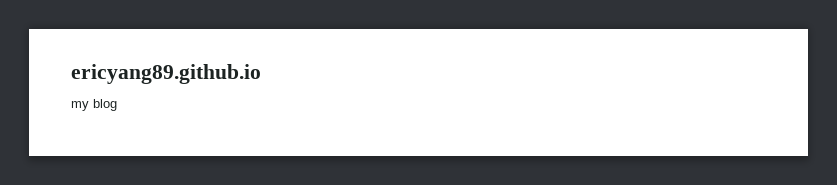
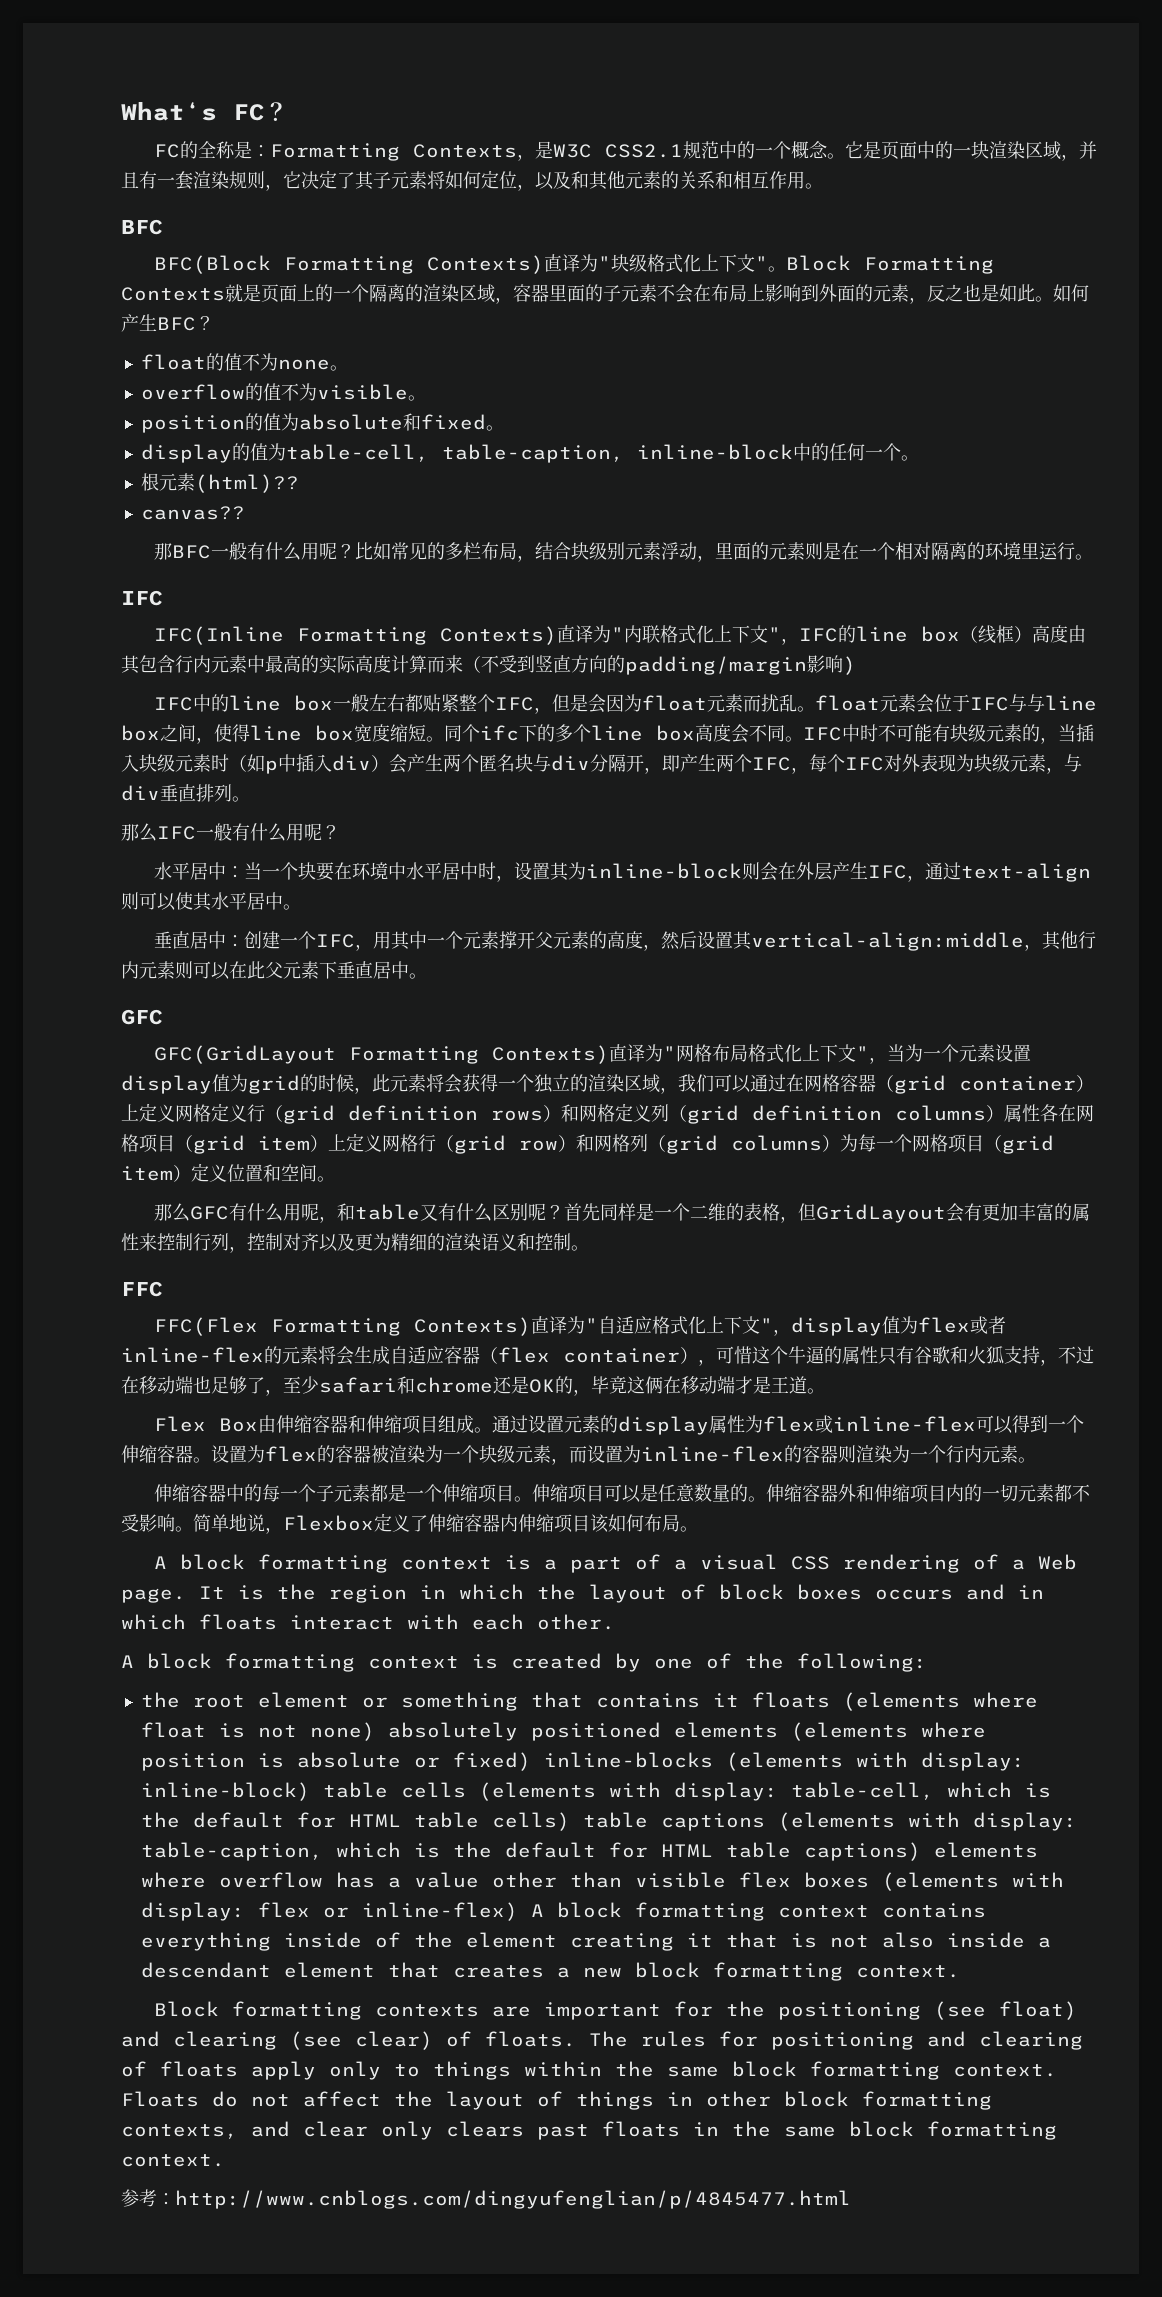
[71,64,261,84] [71,99,117,111] ericyang89.github.io // my blog -> [121,102,288,121] [154,141,1098,161] [121,170,823,191] [121,219,163,235] [154,254,995,274] [121,284,1089,304] [121,314,214,332] [140,353,348,371] [140,383,426,401] [140,413,504,433] [140,443,919,463] [140,473,299,493] [140,506,245,520] [154,542,1094,562] [121,590,163,606] [154,625,1087,645] [121,655,856,675] [154,694,1098,714] [121,724,1094,744] [121,754,1082,774] [121,784,250,802] [121,823,340,842] [154,862,1092,882] [121,892,301,911] [154,931,1097,951] [121,961,427,980] [121,1009,163,1025] [154,1044,1032,1064] [121,1074,1094,1094] [121,1103,1094,1124] [121,1133,1054,1154] [121,1163,335,1182] [154,1203,1091,1223] [121,1233,589,1253] [121,1281,163,1297] [154,1316,1007,1336] [121,1346,1094,1366] [121,1376,825,1396] [154,1415,1085,1435] [121,1445,1036,1465] [154,1484,1091,1503] [121,1513,698,1534] [154,1554,1078,1573] [121,1584,1044,1603] [121,1614,615,1630] [121,1653,927,1672] [140,1692,1038,1711] [140,1722,986,1741] [140,1752,1025,1771] [140,1782,1051,1801] [140,1812,1077,1831] [140,1842,1038,1861] [140,1872,1064,1891] [140,1902,986,1921] [140,1932,1051,1951] [140,1962,960,1981] [154,2001,1078,2020] [121,2031,1083,2050] [121,2061,1057,2080] [121,2091,992,2110] [121,2121,1057,2140] [121,2154,225,2167] [121,2189,851,2209] What‘s FC？ // FC的全称是：Formatting Contexts，是W3C CSS2.1规范中的一个概念。它是页面中的一块渲染区域，并且有一套渲染规则，它决定了其子元素将如何定位，以及和其他元素的关系和相互作用。 // BFC // BFC(Block Formatting Contexts)直译为"块级格式化上下文"。Block Formatting Contexts就是页面上的一个隔离的渲染区域，容器里面的子元素不会在布局上影响到外面的元素，反之也是如此。如何产生BFC？ // float的值不为none。 // overflow的值不为visible。 // position的值为absolute和fixed。 // display的值为table-cell, table-caption, inline-block中的任何一个。 // 根元素(html)?? // canvas?? // 那BFC一般有什么用呢？比如常见的多栏布局，结合块级别元素浮动，里面的元素则是在一个相对隔离的环境里运行。 // IFC // IFC(Inline Formatting Contexts)直译为"内联格式化上下文"，IFC的line box（线框）高度由其包含行内元素中最高的实际高度计算而来（不受到竖直方向的padding/margin影响) // IFC中的line box一般左右都贴紧整个IFC，但是会因为float元素而扰乱。float元素会位于IFC与与line box之间，使得line box宽度缩短。同个ifc下的多个line box高度会不同。IFC中时不可能有块级元素的，当插入块级元素时（如p中插入div）会产生两个匿名块与div分隔开，即产生两个IFC，每个IFC对外表现为块级元素，与div垂直排列。 // 那么IFC一般有什么用呢？ // 水平居中：当一个块要在环境中水平居中时，设置其为inline-block则会在外层产生IFC，通过text-align则可以使其水平居中。 // 垂直居中：创建一个IFC，用其中一个元素撑开父元素的高度，然后设置其vertical-align:middle，其他行内元素则可以在此父元素下垂直居中。 // GFC // GFC(GridLayout Formatting Contexts)直译为"网格布局格式化上下文"，当为一个元素设置display值为grid的时候，此元素将会获得一个独立的渲染区域，我们可以通过在网格容器（grid container）上定义网格定义行（grid definition rows）和网格定义列（grid definition columns）属性各在网格项目（grid item）上定义网格行（grid row）和网格列（grid columns）为每一个网格项目（grid item）定义位置和空间。 // 那么GFC有什么用呢，和table又有什么区别呢？首先同样是一个二维的表格，但GridLayout会有更加丰富的属性来控制行列，控制对齐以及更为精细的渲染语义和控制。 // FFC // FFC(Flex Formatting Contexts)直译为"自适应格式化上下文"，display值为flex或者inline-flex的元素将会生成自适应容器（flex container），可惜这个牛逼的属性只有谷歌和火狐支持，不过在移动端也足够了，至少safari和chrome还是OK的，毕竟这俩在移动端才是王道。 // Flex Box由伸缩容器和伸缩项目组成。通过设置元素的display属性为flex或inline-flex可以得到一个伸缩容器。设置为flex的容器被渲染为一个块级元素，而设置为inline-flex的容器则渲染为一个行内元素。 // 伸缩容器中的每一个子元素都是一个伸缩项目。伸缩项目可以是任意数量的。伸缩容器外和伸缩项目内的一切元素都不受影响。简单地说，Flexbox定义了伸缩容器内伸缩项目该如何布局。 // A block formatting context is a part of a visual CSS rendering of a Web page. It is the region in which the layout of block boxes occurs and in which floats interact with each other. // A block formatting context is created by one of the following: // the root element or something that contains it floats (elements where float is not none) absolutely positioned elements (elements where position is absolute or fixed) inline-blocks (elements with display: inline-block) table cells (elements with display: table-cell, which is the default for HTML table cells) table captions (elements with display: table-caption, which is the default for HTML table captions) elements where overflow has a value other than visible flex boxes (elements with display: flex or inline-flex) A block formatting context contains everything inside of the element creating it that is not also inside a descendant element that creates a new block formatting context. // Block formatting contexts are important for the positioning (see float) and clearing (see clear) of floats. The rules for positioning and clearing of floats apply only to things within the same block formatting context. Floats do not affect the layout of things in other block formatting contexts, and clear only clears past floats in the same block formatting context. // 参考：http://www.cnblogs.com/dingyufenglian/p/4845477.html

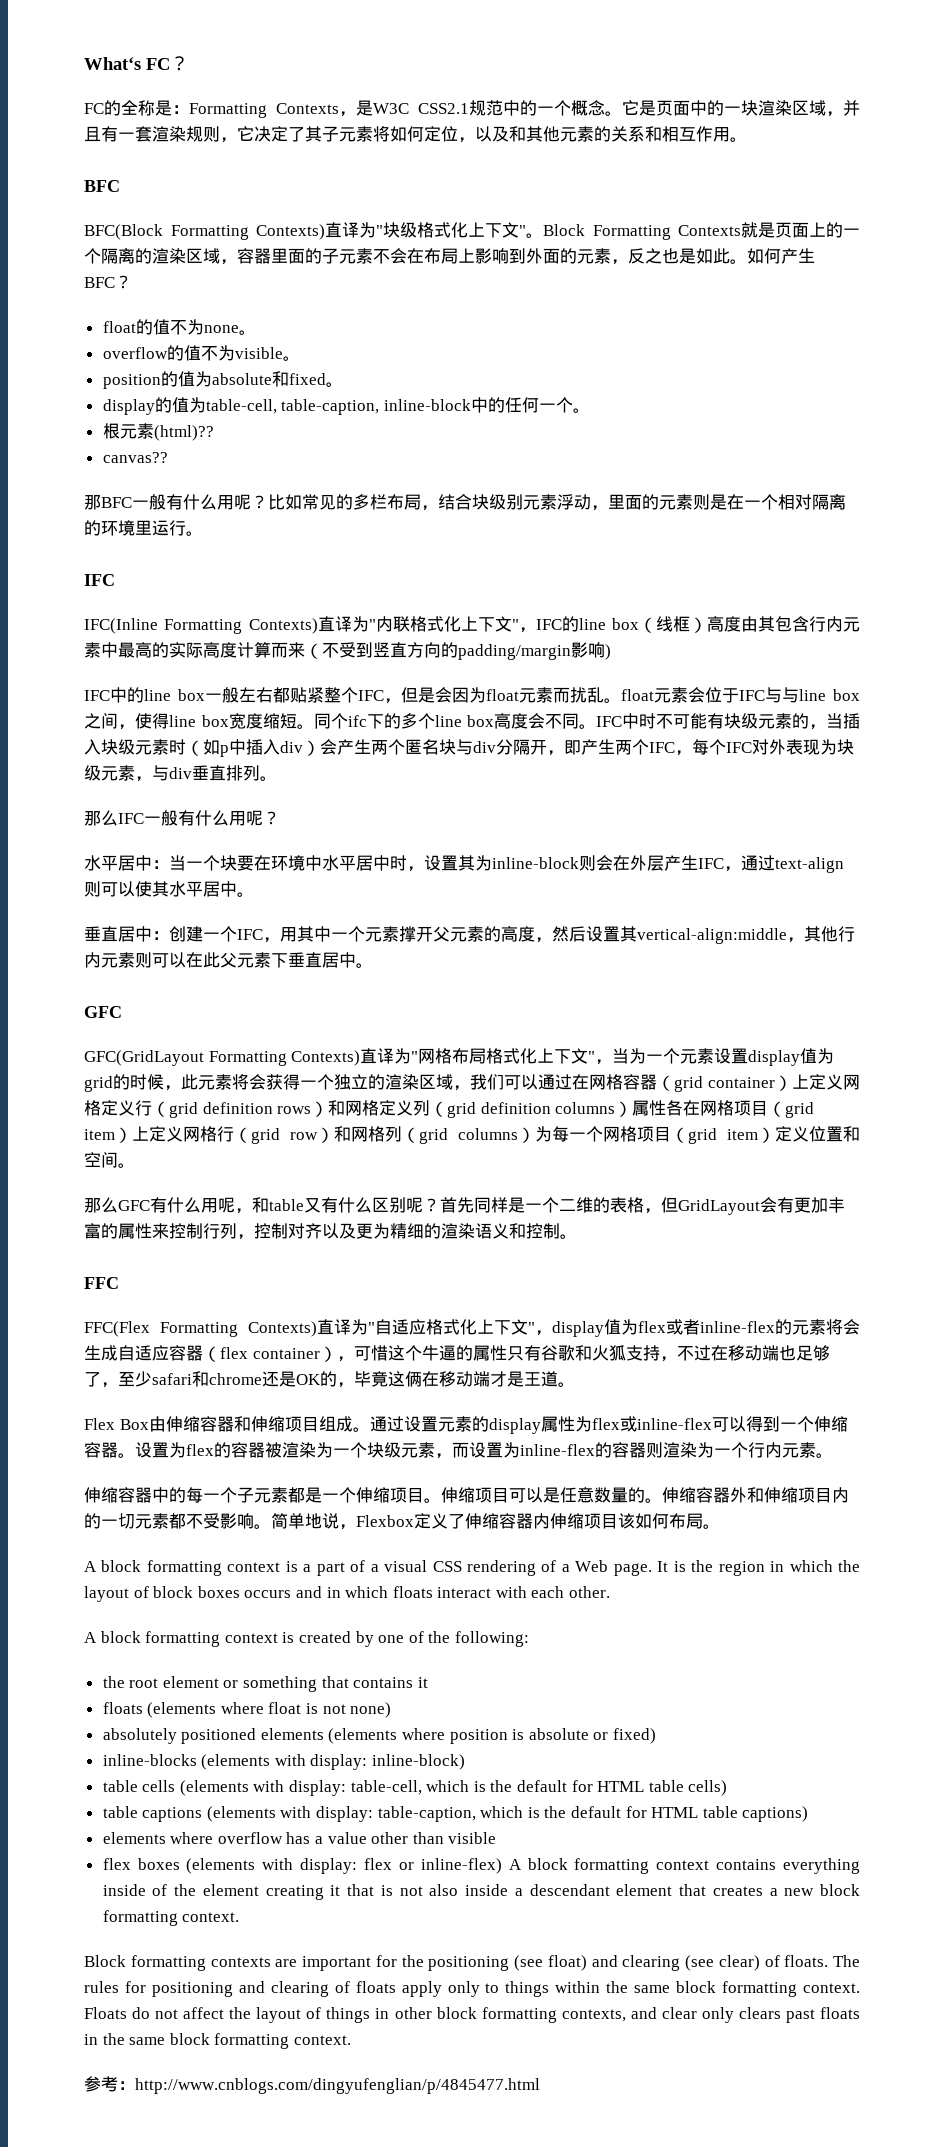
(739, 1700) none -> (428, 1682) //
(375, 1731) none -> (392, 1710) //
(531, 1761) none -> (657, 1736) //
(310, 1791) none -> (466, 1762) //
(570, 1821) none -> (728, 1788) //
(921, 1851) none -> (809, 1814) //
(726, 1880) none -> (497, 1838) //

